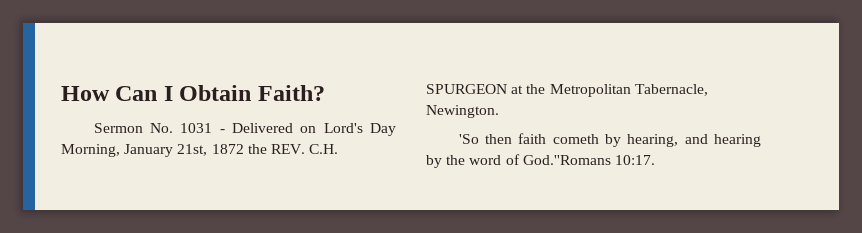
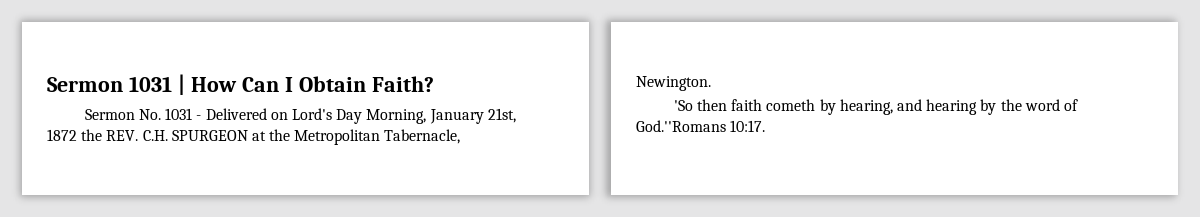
(61, 93) none -> [47,74,185,95] Sermon 1031 |

